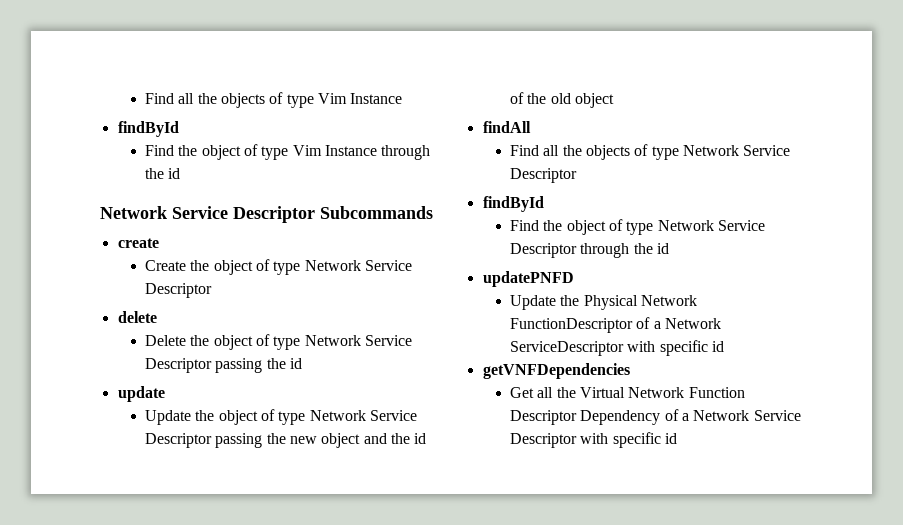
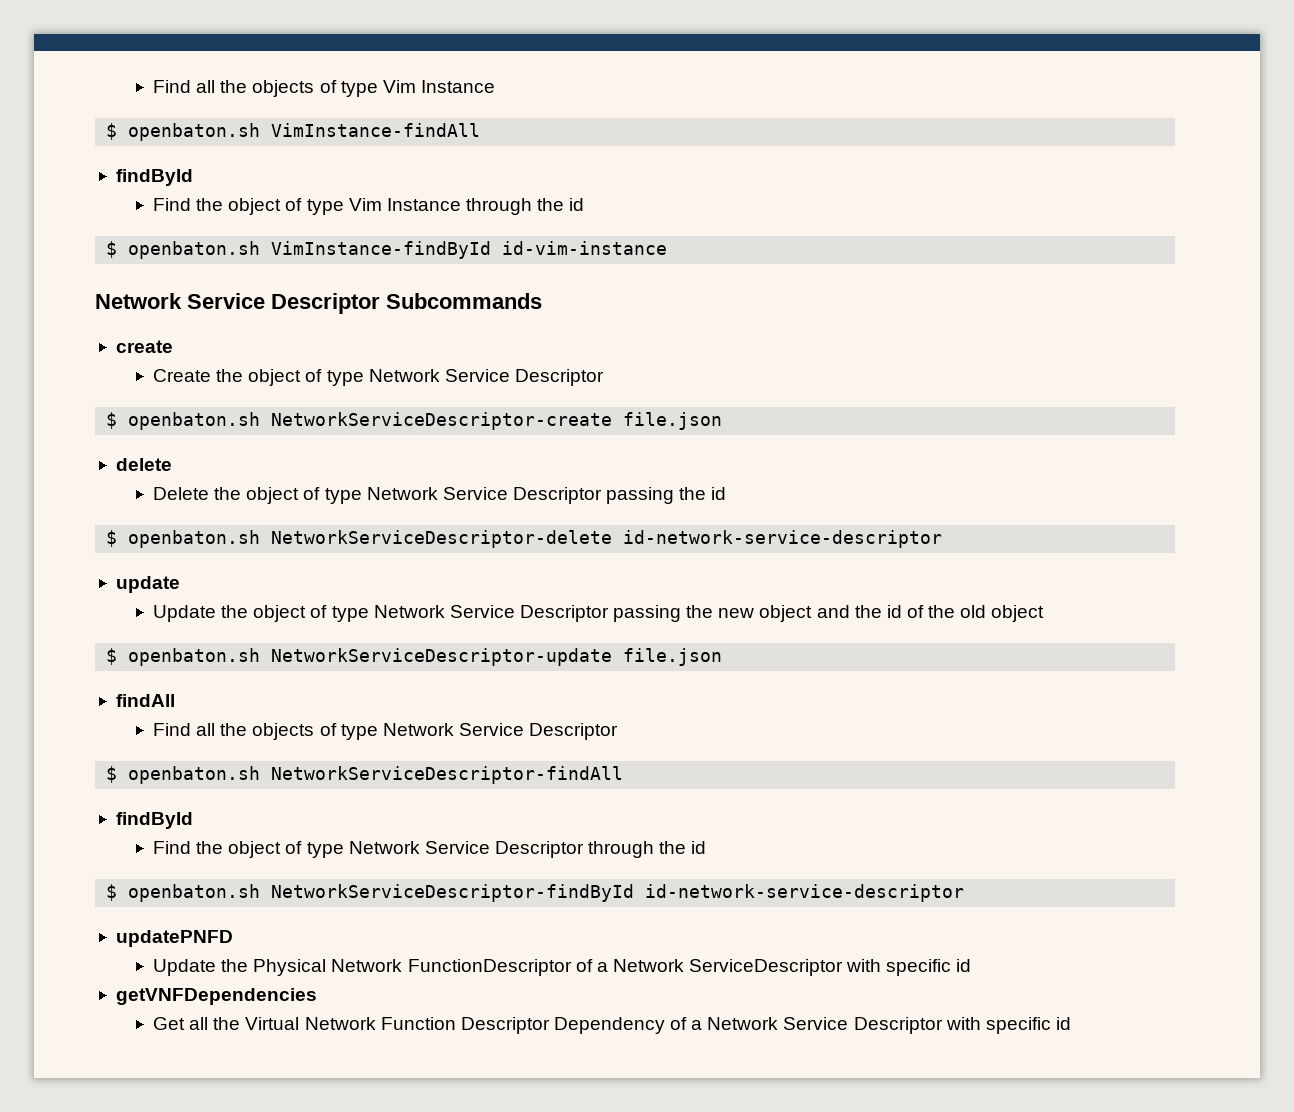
(403, 98) none -> [106,123,481,141] // $ openbaton.sh VimInstance-findAll
(181, 173) none -> [106,241,668,259] // $ openbaton.sh VimInstance-findById id-vim-instance
(213, 290) none -> [106,412,723,430] // $ openbaton.sh NetworkServiceDescriptor-create file.json
(303, 363) none -> [106,530,943,548] // $ openbaton.sh NetworkServiceDescriptor-delete id-network-service-descriptor
(615, 100) none -> [106,648,723,666] // $ openbaton.sh NetworkServiceDescriptor-update file.json
(578, 175) none -> [106,766,624,784] // $ openbaton.sh NetworkServiceDescriptor-findAll
(670, 248) none -> [106,884,965,902] // $ openbaton.sh NetworkServiceDescriptor-findById id-network-service-descriptor

